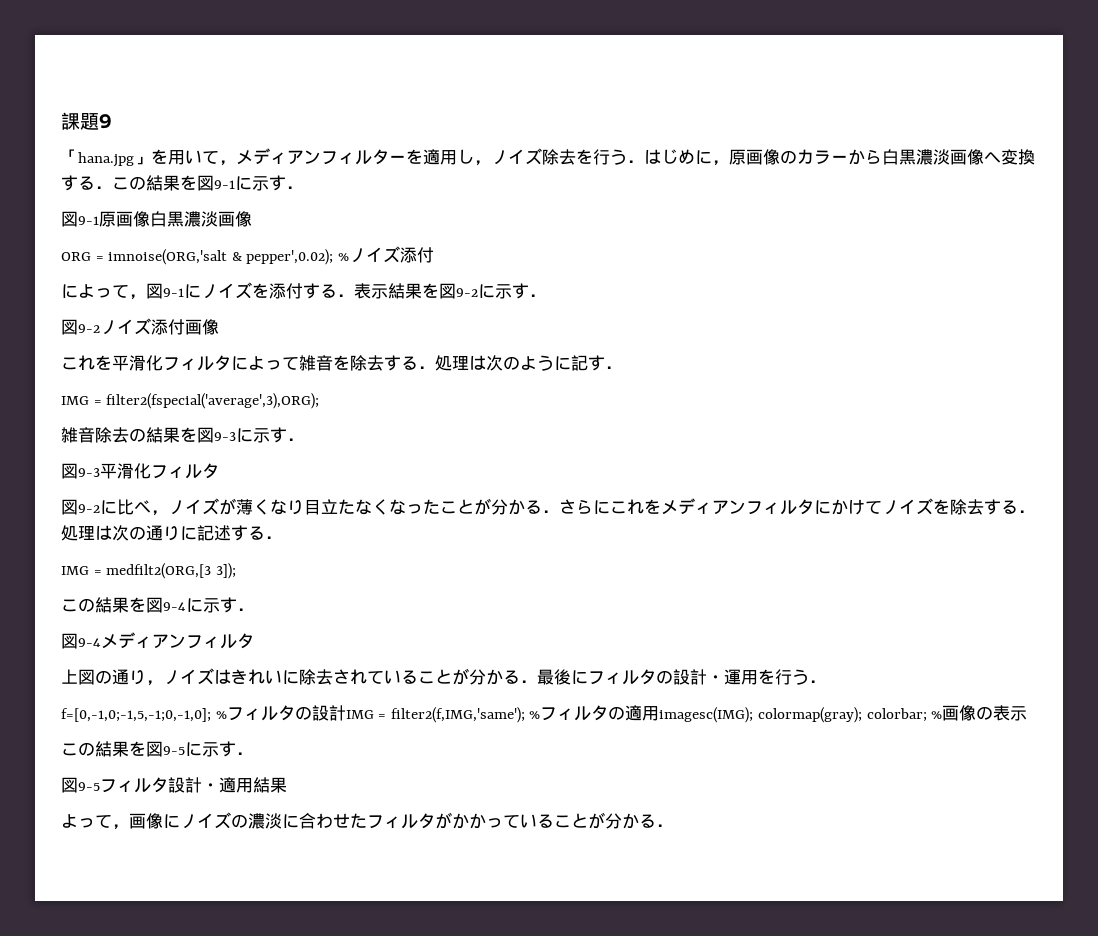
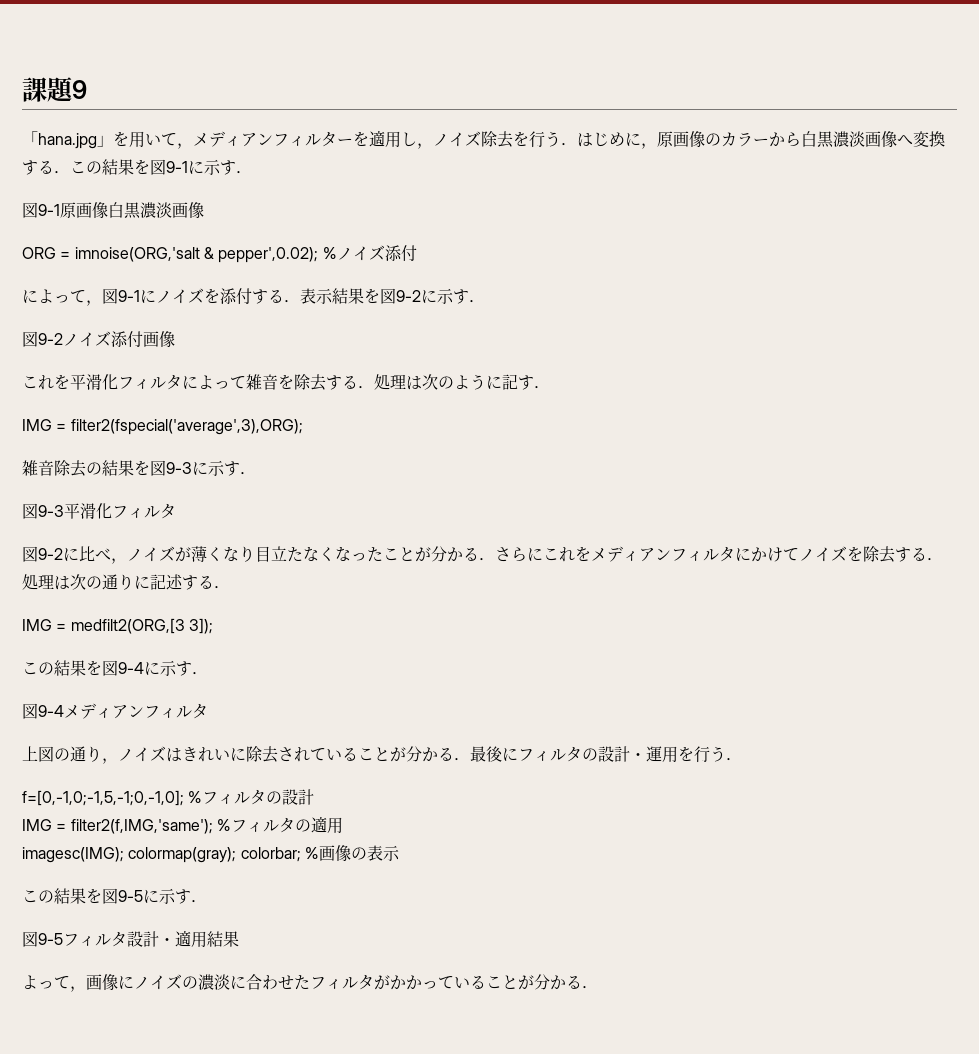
(346, 713) none -> (315, 797) //
(660, 713) none -> (343, 825) //

